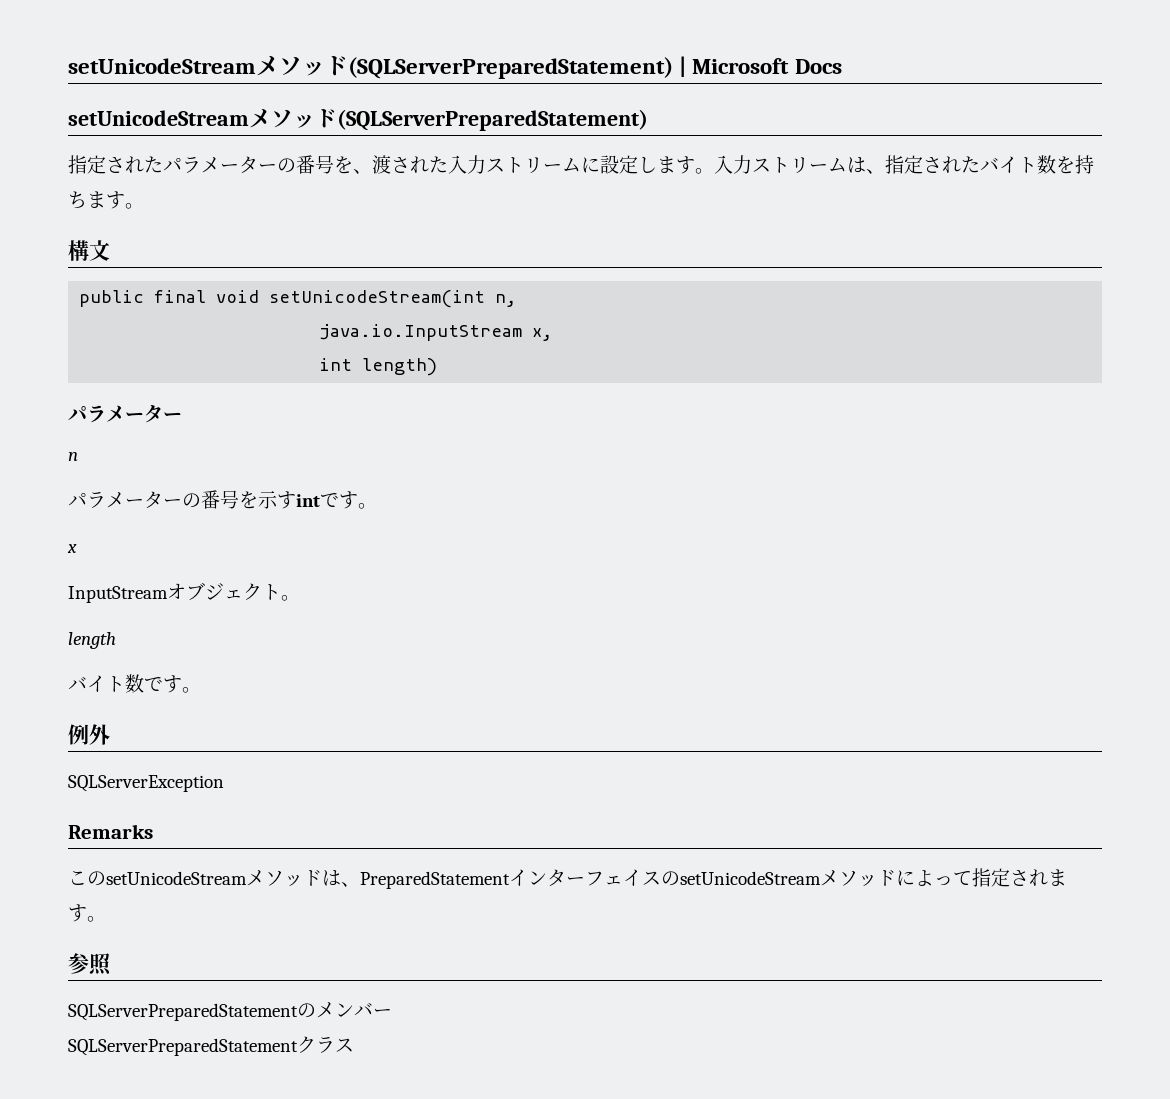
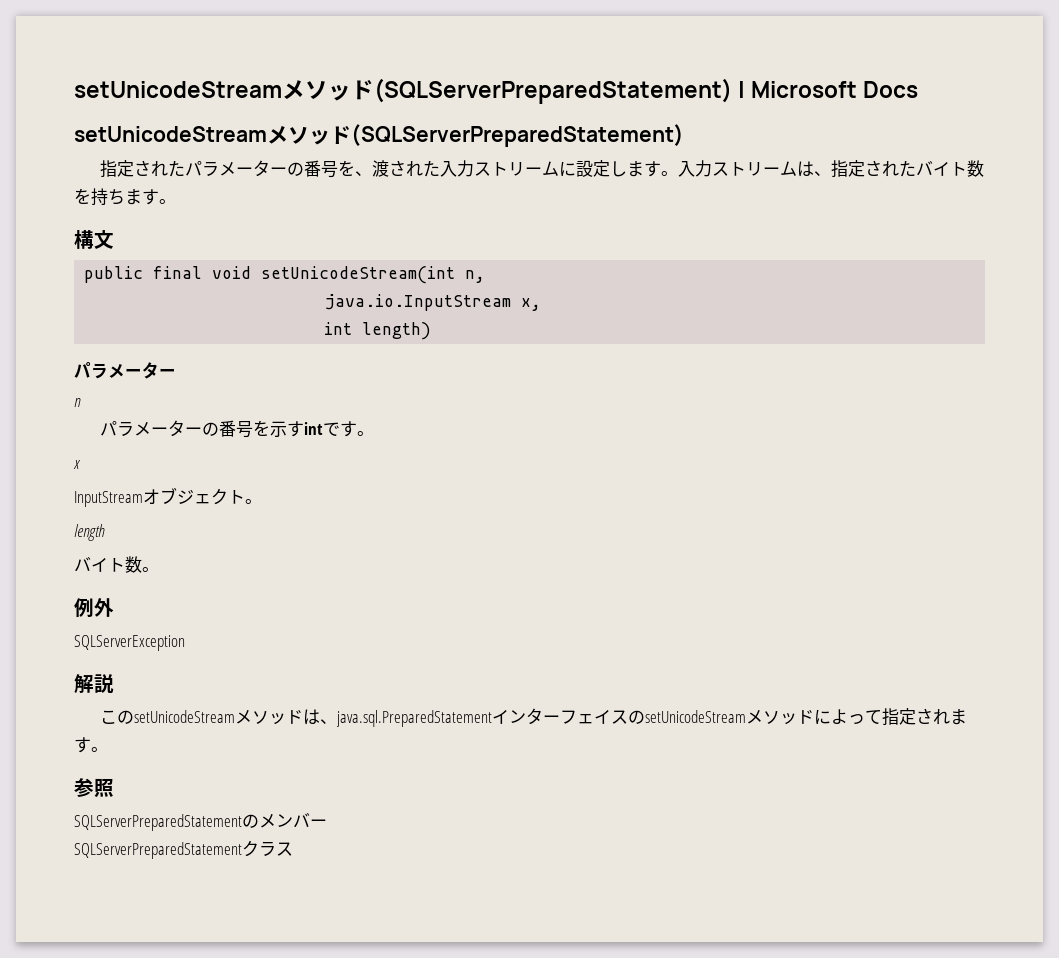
[144,675,182,693] です -> (142, 564) none
[68,824,153,839] Remarks -> [74,674,114,694] 解説
[360,871,510,889] PreparedStatement -> [335,710,492,727] java.sql.PreparedStatement

